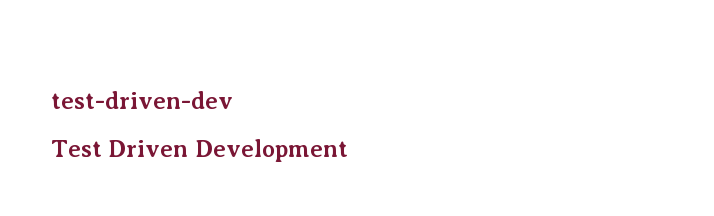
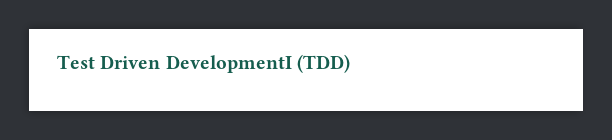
[51,91,233,109] test-driven-dev // -> (57, 62) none
[194,139,348,162] Development -> [165,54,350,73] DevelopmentI (TDD)

